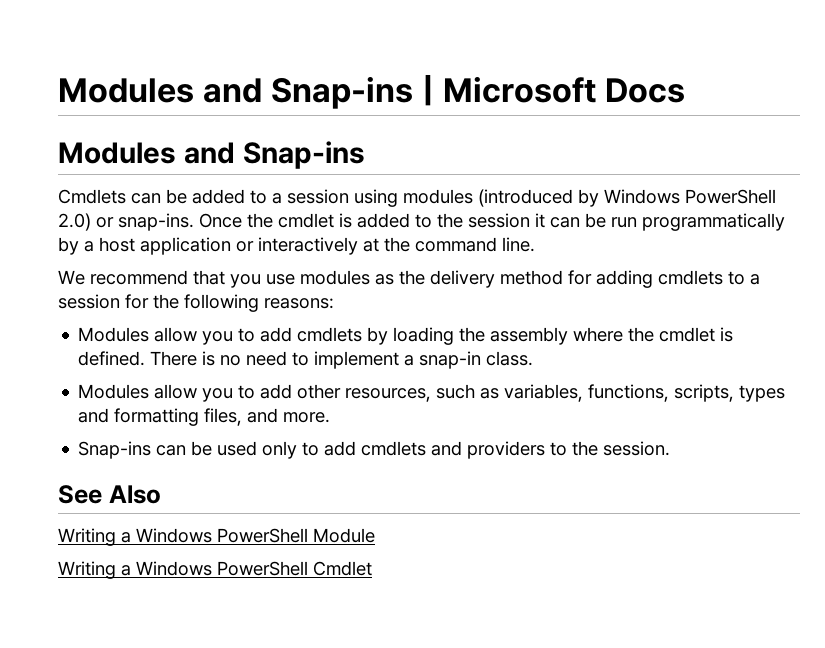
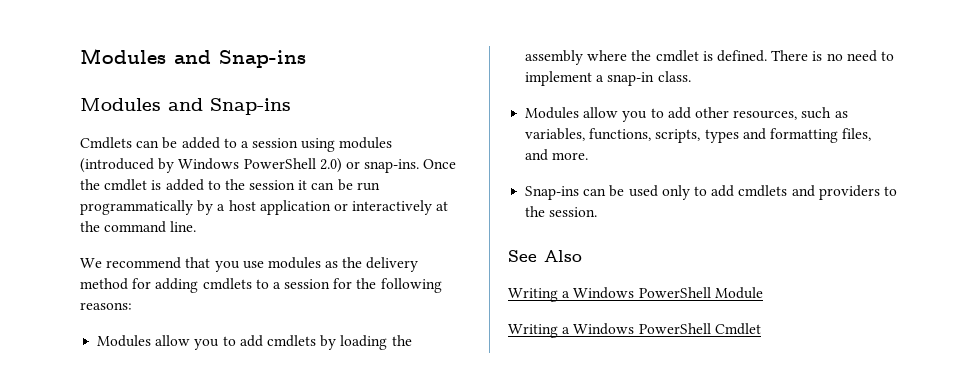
[58,74,686,109] Modules and Snap-ins | Microsoft Docs -> [80,48,306,68] Modules and Snap-ins

